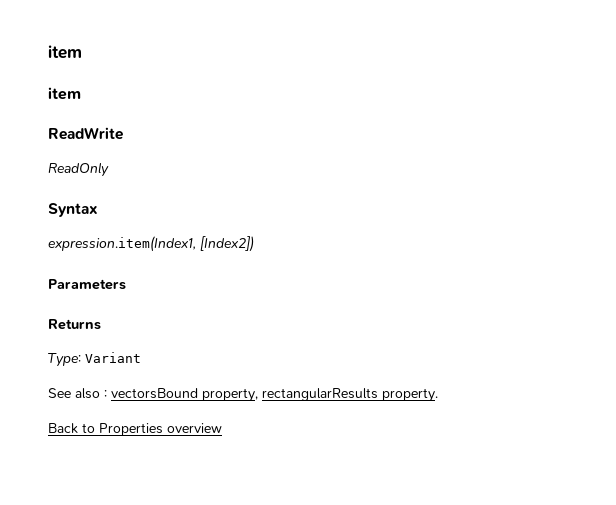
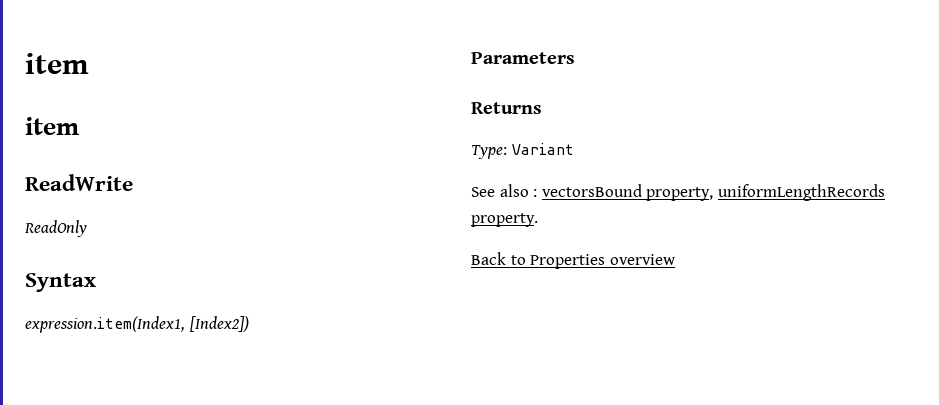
[262,388,378,401] rectangularResults -> [717,184,885,201] uniformLengthRecords

